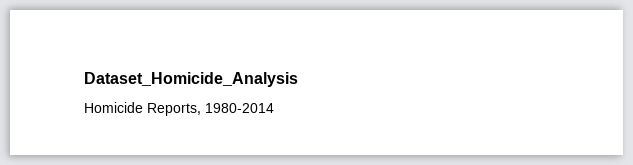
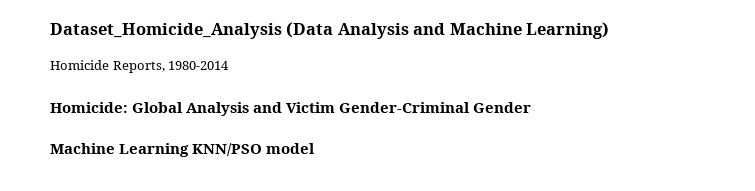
[84,102,274,116] // Homicide Reports, 1980-2014 -> [286,22,610,39] [50,60,230,73] [50,102,532,116] [50,143,316,157] (Data Analysis and Machine Learning) // Homicide Reports, 1980-2014 // Homicide: Global Analysis and Victim Gender-Criminal Gender // Machine Learning KNN/PSO model

